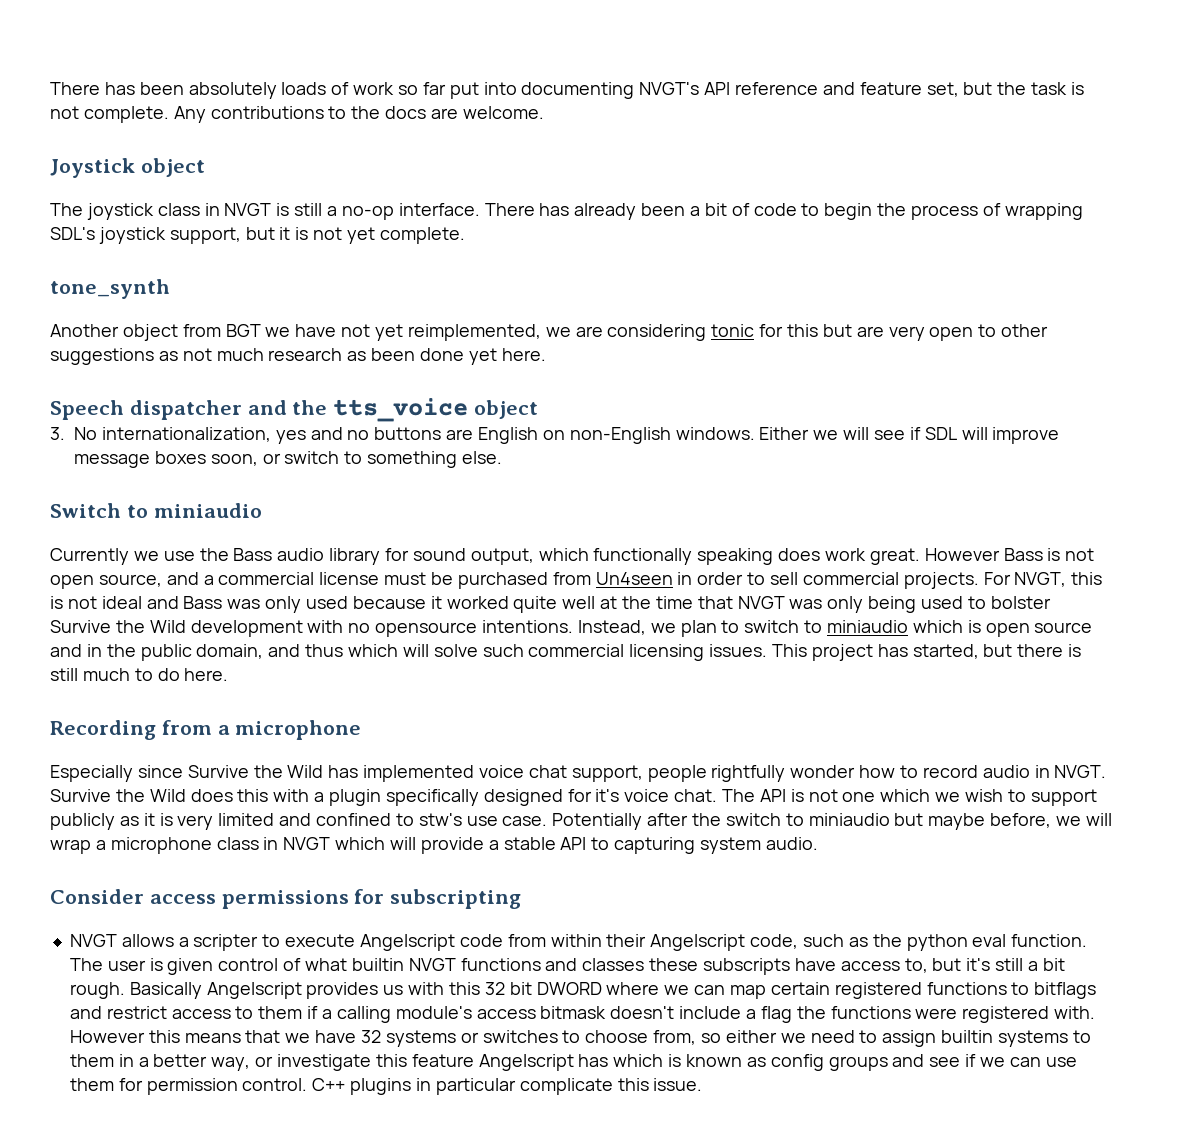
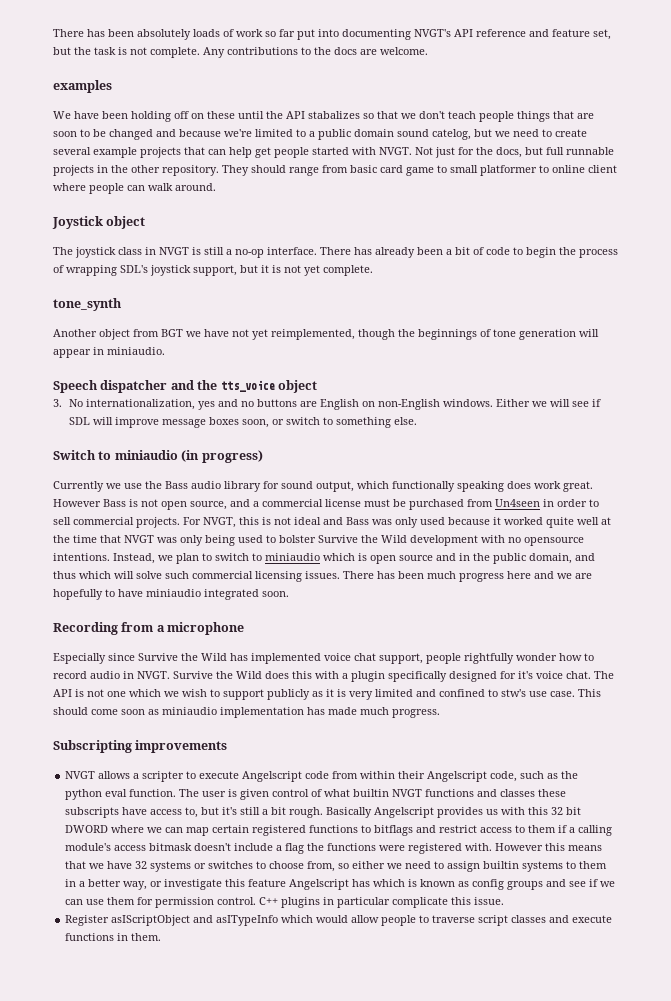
(544, 112) none -> [53,80,112,93] [53,111,594,122] [53,129,587,140] [53,147,614,158] [53,165,617,176] [53,183,216,194] // examples // We have been holding off on these until the API stabalizes so that we don't teach people things that are soon to be changed and because we're limited to a public domain sound catelog, but we need to create several example projects that can help get people started with NVGT. Not just for the docs, but full runnable projects in the other repository. They should range from basic card game to small platformer to online client where people can walk around.
[545,324,1049,341] [50,348,546,365] we are considering tonic for this but are very open to other suggestions as not much research as been done yet here. -> [358,329,599,340] [53,347,165,358] though the beginnings of tone generation will appear in miniaudio.
(262, 510) none -> [181,450,263,463] (in progress)
[772,644,1082,661] [50,668,229,681] This project has started, but there is still much to do here. -> [343,571,592,582] [53,589,289,600] There has been much progress here and we are hopefully to have miniaudio integrated soon.
[552,813,1112,830] [50,837,818,854] [50,889,522,909] Potentially after the switch to miniaudio but maybe before, we will wrap a microphone class in NVGT which will provide a stable API to capturing system audio. // Consider access permissions for subscripting -> [578,689,601,697] [53,707,440,718] [53,740,228,753] This should come soon as miniaudio implementation has made much progress. // Subscripting improvements
(703, 1084) none -> [65,915,613,926] [65,933,162,941] // Register asIScriptObject and asITypeInfo which would allow people to traverse script classes and execute functions in them.

